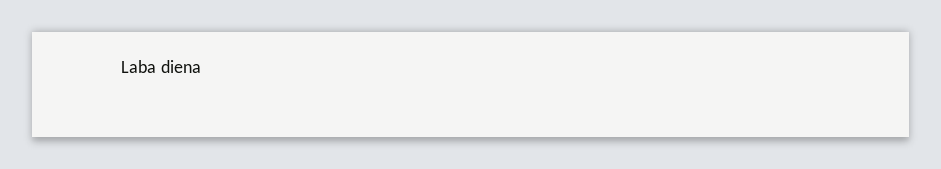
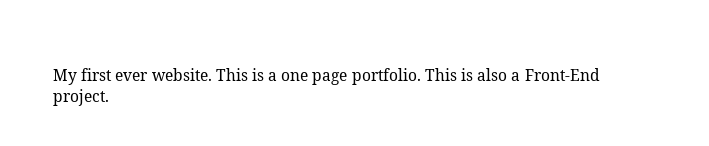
[121,60,201,73] Laba diena -> [53,68,600,85] [53,89,109,106] My first ever website. This is a one page portfolio. This is also a Front-End project.

